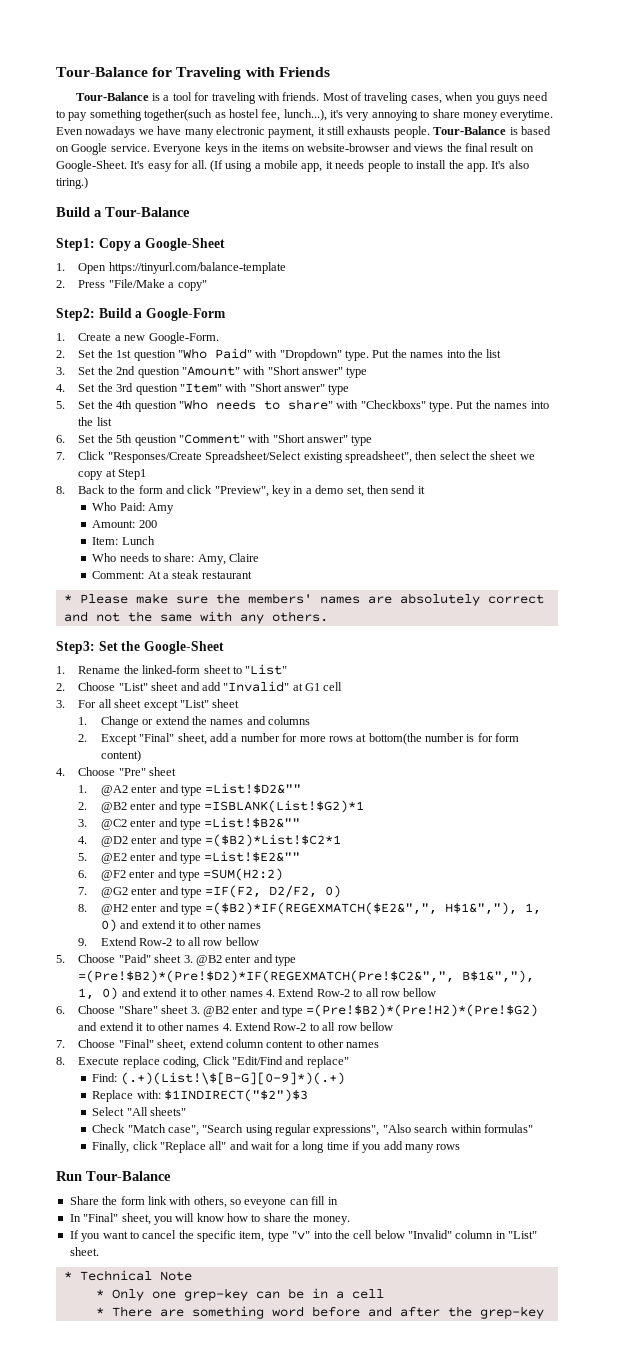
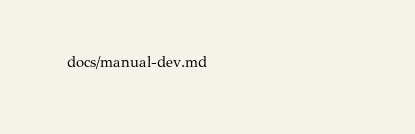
[56,67,330,80] [75,92,549,104] [56,109,554,121] [56,126,551,138] [56,143,534,155] [56,160,529,172] [56,177,88,189] [56,207,190,217] [56,238,225,251] [56,262,286,274] [56,279,207,291] [56,308,226,321] [56,332,219,344] [56,348,502,361] [56,366,368,378] [56,383,350,395] [56,399,549,412] [78,417,112,426] [56,434,373,446] [56,451,535,463] [78,469,147,480] [56,485,425,497] [92,502,174,514] [92,520,157,528] [92,536,155,545] [92,553,260,565] [92,570,252,579] [63,593,544,606] [63,611,328,624] [56,641,224,654] [56,664,288,675] [56,681,343,692] [56,699,240,711] [78,716,311,728] [78,733,520,745] [100,750,141,762] [56,767,177,776] [78,783,302,796] [78,800,365,813] [78,817,301,830] [78,834,342,847] [78,851,301,864] [78,868,284,881] [78,885,342,898] [78,902,542,915] [100,919,262,932] [78,937,259,946] [56,954,297,966] [78,970,535,983] [78,987,437,1000] [56,1004,539,1017] [78,1022,393,1031] [56,1039,380,1051] [56,1056,349,1068] [92,1072,345,1085] [92,1089,308,1102] [92,1107,186,1116] [92,1124,533,1136] [92,1141,461,1153] [56,1171,171,1181] [69,1196,338,1208] [69,1213,350,1225] [69,1230,538,1242] [69,1247,99,1256] [63,1270,192,1281] [95,1288,384,1301] [95,1306,544,1319] Tour-Balance for Traveling with Friends // Tour-Balance is a tool for traveling with friends. Most of traveling cases, when you guys need to pay something together(such as hostel fee, lunch...), it's very annoying to share money everytime. Even nowadays we have many electronic payment, it still exhausts people. Tour-Balance is based on Google service. Everyone keys in the items on website-browser and views the final result on Google-Sheet. It's easy for all. (If using a mobile app, it needs people to install the app. It's also tiring.) // Build a Tour-Balance // Step1: Copy a Google-Sheet // 1. Open https://tinyurl.com/balance-template // 2. Press "File/Make a copy" // Step2: Build a Google-Form // 1. Create a new Google-Form. // 2. Set the 1st question "Who Paid" with "Dropdown" type. Put the names into the list // 3. Set the 2nd question "Amount" with "Short answer" type // 4. Set the 3rd question "Item" with "Short answer" type // 5. Set the 4th question "Who needs to share" with "Checkboxs" type. Put the names into the list // 6. Set the 5th qeustion "Comment" with "Short answer" type // 7. Click "Responses/Create Spreadsheet/Select existing spreadsheet", then select the sheet we copy at Step1 // 8. Back to the form and click "Preview", key in a demo set, then send it // Who Paid: Amy // Amount: 200 // Item: Lunch // Who needs to share: Amy, Claire // Comment: At a steak restaurant // * Please make sure the members' names are absolutely correct and not the same with any others. // Step3: Set the Google-Sheet // 1. Rename the linked-form sheet to "List" // 2. Choose "List" sheet and add "Invalid" at G1 cell // 3. For all sheet except "List" sheet // 1. Change or extend the names and columns // 2. Except "Final" sheet, add a number for more rows at bottom(the number is for form content) // 4. Choose "Pre" sheet // 1. @A2 enter and type =List!$D2&"" // 2. @B2 enter and type =ISBLANK(List!$G2)*1 // 3. @C2 enter and type =List!$B2&"" // 4. @D2 enter and type =($B2)*List!$C2*1 // 5. @E2 enter and type =List!$E2&"" // 6. @F2 enter and type =SUM(H2:2) // 7. @G2 enter and type =IF(F2, D2/F2, 0) // 8. @H2 enter and type =($B2)*IF(REGEXMATCH($E2&",", H$1&","), 1, 0) and extend it to other names // 9. Extend Row-2 to all row bellow // 5. Choose "Paid" sheet 3. @B2 enter and type =(Pre!$B2)*(Pre!$D2)*IF(REGEXMATCH(Pre!$C2&",", B$1&","), 1, 0) and extend it to other names 4. Extend Row-2 to all row bellow // 6. Choose "Share" sheet 3. @B2 enter and type =(Pre!$B2)*(Pre!H2)*(Pre!$G2) and extend it to other names 4. Extend Row-2 to all row bellow // 7. Choose "Final" sheet, extend column content to other names // 8. Execute replace coding, Click "Edit/Find and replace" // Find: (.+)(List!\$[B-G][0-9]*)(.+) // Replace with: $1INDIRECT("$2")$3 // Select "All sheets" // Check "Match case", "Search using regular expressions", "Also search within formulas" // Finally, click "Replace all" and wait for a long time if you add many rows // Run Tour-Balance // Share the form link with others, so eveyone can fill in // In "Final" sheet, you will know how to share the money. // If you want to cancel the specific item, type "v" into the cell below "Invalid" column in "List" sheet. // * Technical Note // * Only one grep-key can be in a cell // * There are something word before and after the grep-key -> [67,56,207,69] docs/manual-dev.md

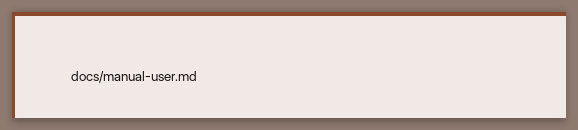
[67,56,207,69] docs/manual-dev.md -> [71,71,197,83] docs/manual-user.md

